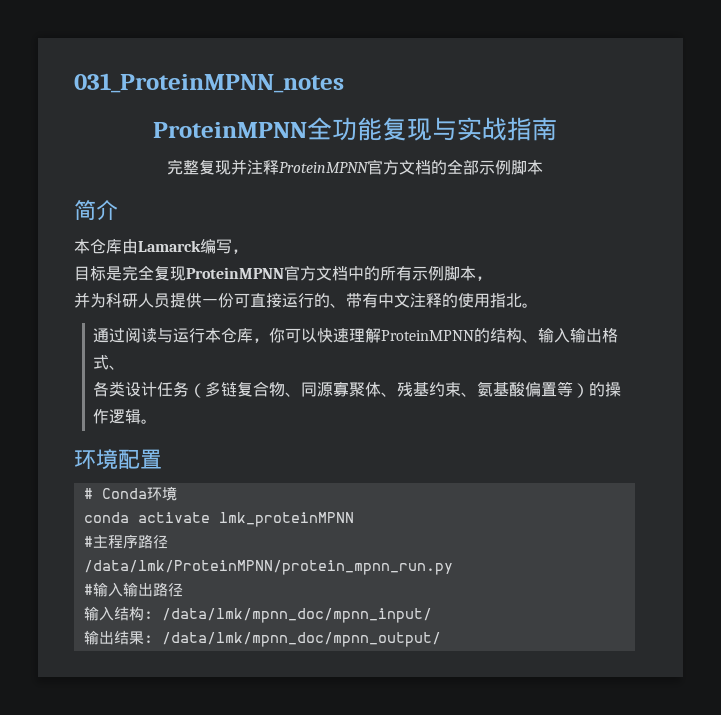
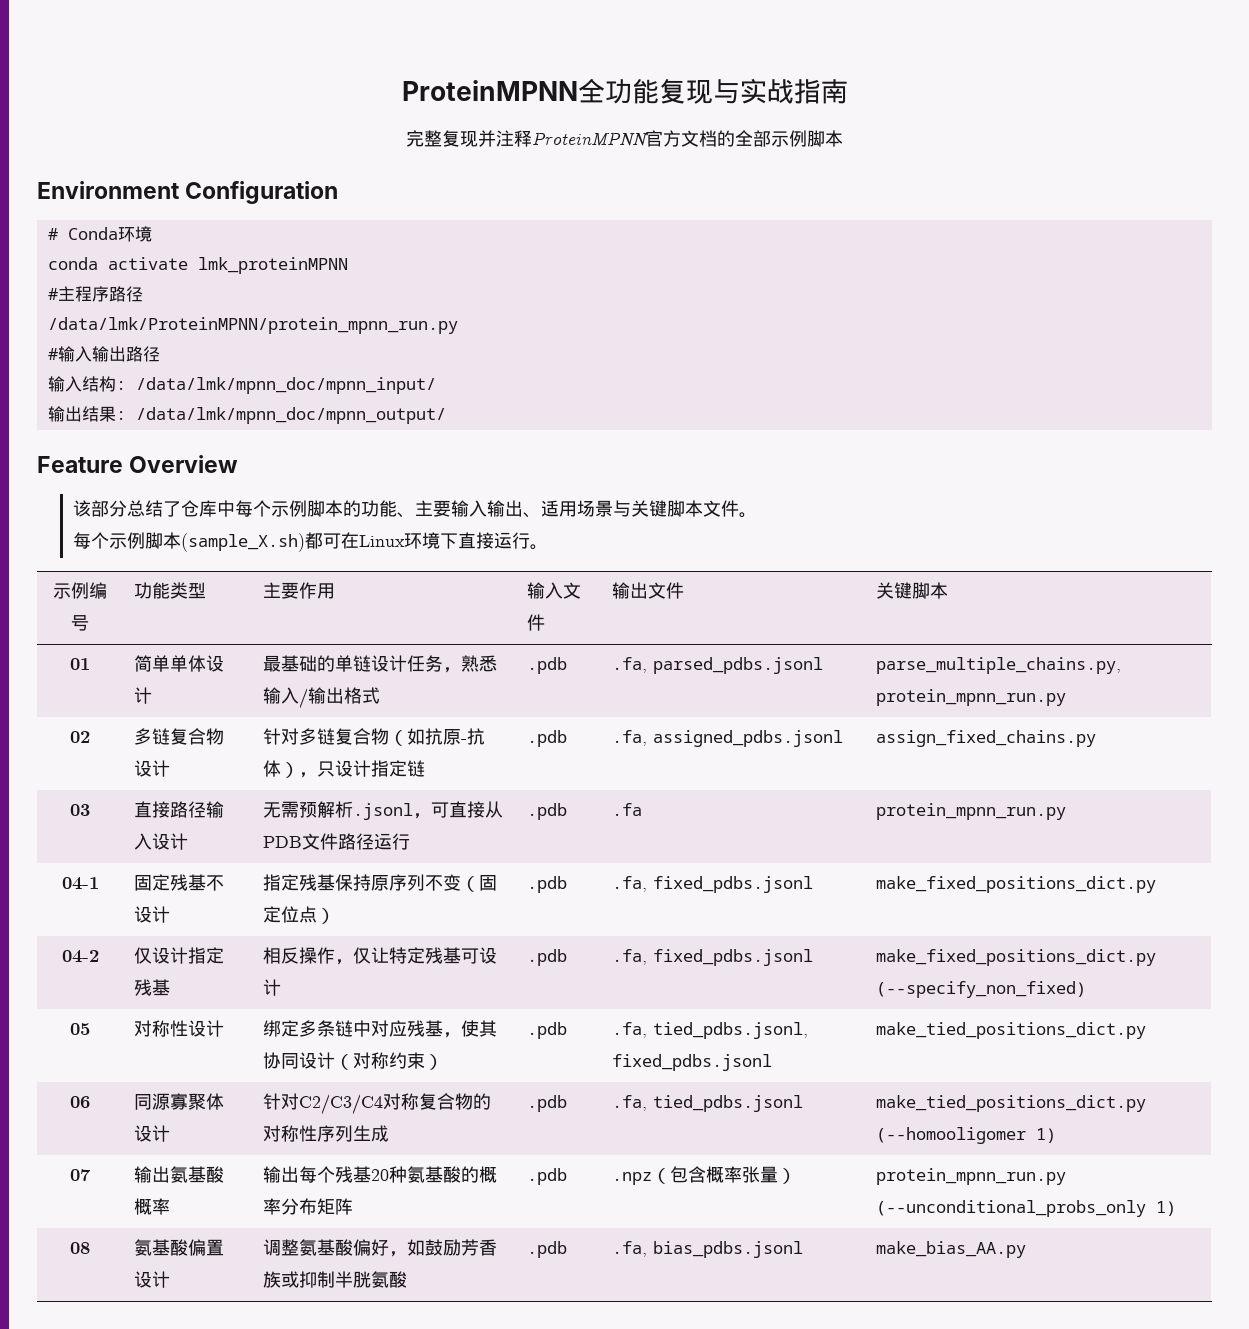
[74,73,344,93] 031_ProteinMPNN_notes // -> (401, 90) none
[74,200,118,221] [74,239,248,254] [74,265,492,281] [74,292,538,308] [93,327,619,343] [93,355,126,370] [93,381,622,398] [93,409,158,424] [74,449,162,470] 简介 // 本仓库由Lamarck编写， // 目标是完全复现ProteinMPNN官方文档中的所有示例脚本， // 并为科研人员提供一份可直接运行的、带有中文注释的使用指北。 // 通过阅读与运行本仓库，你可以快速理解ProteinMPNN的结构、输入输出格式、 // 各类设计任务（多链复合物、同源寡聚体、残基约束、氨基酸偏置等）的操作逻辑。 // 环境配置 -> [37,181,339,204] Environment Configuration
(441, 639) none -> [37,455,239,473] [72,500,757,518] [72,532,548,552] [53,582,107,599] [71,615,89,631] [133,582,206,599] [262,582,335,599] [526,582,581,599] [526,614,545,631] [611,582,684,599] [875,582,948,599] [70,658,90,670] [133,655,224,672] [133,687,152,704] [262,655,497,673] [262,687,380,709] [526,657,567,674] [611,657,823,674] [875,657,1121,674] [875,689,1066,706] [70,731,90,743] [133,728,224,745] [133,760,170,777] [262,728,485,746] [262,760,425,778] [526,730,567,747] [611,730,843,747] [875,730,1096,747] [70,804,90,816] [133,801,224,818] [133,833,188,850] [262,801,503,820] [262,833,410,850] [526,803,567,820] [611,803,642,816] [875,803,1066,820] [61,877,99,890] [133,874,224,891] [133,906,170,923] [262,874,497,892] [262,906,335,924] [526,876,567,893] [611,876,813,893] [875,876,1156,893] [61,950,99,963] [133,947,224,964] [133,979,170,996] [262,947,497,965] [262,979,281,996] [526,949,567,966] [611,949,813,966] [875,949,1156,966] [875,981,1086,998] [70,1023,90,1035] [133,1020,224,1037] [262,1020,497,1038] [262,1052,443,1070] [526,1022,567,1039] [611,1022,808,1039] [611,1054,772,1071] [875,1022,1146,1039] [70,1096,90,1108] [133,1093,224,1110] [133,1125,170,1142] [262,1093,491,1115] [262,1125,389,1142] [526,1095,567,1112] [611,1095,803,1112] [875,1095,1146,1112] [875,1127,1056,1144] [70,1169,91,1181] [133,1166,224,1183] [133,1198,170,1215] [262,1166,497,1183] [262,1198,353,1215] [526,1168,567,1185] [611,1166,796,1185] [875,1168,1066,1185] [875,1200,1176,1217] [70,1242,90,1254] [133,1239,224,1256] [133,1271,170,1288] [262,1239,497,1257] [262,1271,407,1288] [526,1241,567,1258] [611,1241,803,1258] [875,1241,1026,1258] // Feature Overview // 该部分总结了仓库中每个示例脚本的功能、主要输入输出、适用场景与关键脚本文件。 // 每个示例脚本(sample_X.sh)都可在Linux环境下直接运行。 // 示例编号 | 功能类型 | 主要作用 | 输入文件 | 输出文件 | 关键脚本 // 01 | 简单单体设计 | 最基础的单链设计任务，熟悉输入/输出格式 | .pdb | .fa, parsed_pdbs.jsonl | parse_multiple_chains.py, protein_mpnn_run.py // 02 | 多链复合物设计 | 针对多链复合物（如抗原-抗体），只设计指定链 | .pdb | .fa, assigned_pdbs.jsonl | assign_fixed_chains.py // 03 | 直接路径输入设计 | 无需预解析.jsonl，可直接从PDB文件路径运行 | .pdb | .fa | protein_mpnn_run.py // 04-1 | 固定残基不设计 | 指定残基保持原序列不变（固定位点） | .pdb | .fa, fixed_pdbs.jsonl | make_fixed_positions_dict.py // 04-2 | 仅设计指定残基 | 相反操作，仅让特定残基可设计 | .pdb | .fa, fixed_pdbs.jsonl | make_fixed_positions_dict.py (--specify_non_fixed) // 05 | 对称性设计 | 绑定多条链中对应残基，使其协同设计（对称约束） | .pdb | .fa, tied_pdbs.jsonl, fixed_pdbs.jsonl | make_tied_positions_dict.py // 06 | 同源寡聚体设计 | 针对C2/C3/C4对称复合物的对称性序列生成 | .pdb | .fa, tied_pdbs.jsonl | make_tied_positions_dict.py (--homooligomer 1) // 07 | 输出氨基酸概率 | 输出每个残基20种氨基酸的概率分布矩阵 | .pdb | .npz（包含概率张量） | protein_mpnn_run.py (--unconditional_probs_only 1) // 08 | 氨基酸偏置设计 | 调整氨基酸偏好，如鼓励芳香族或抑制半胱氨酸 | .pdb | .fa, bias_pdbs.jsonl | make_bias_AA.py

